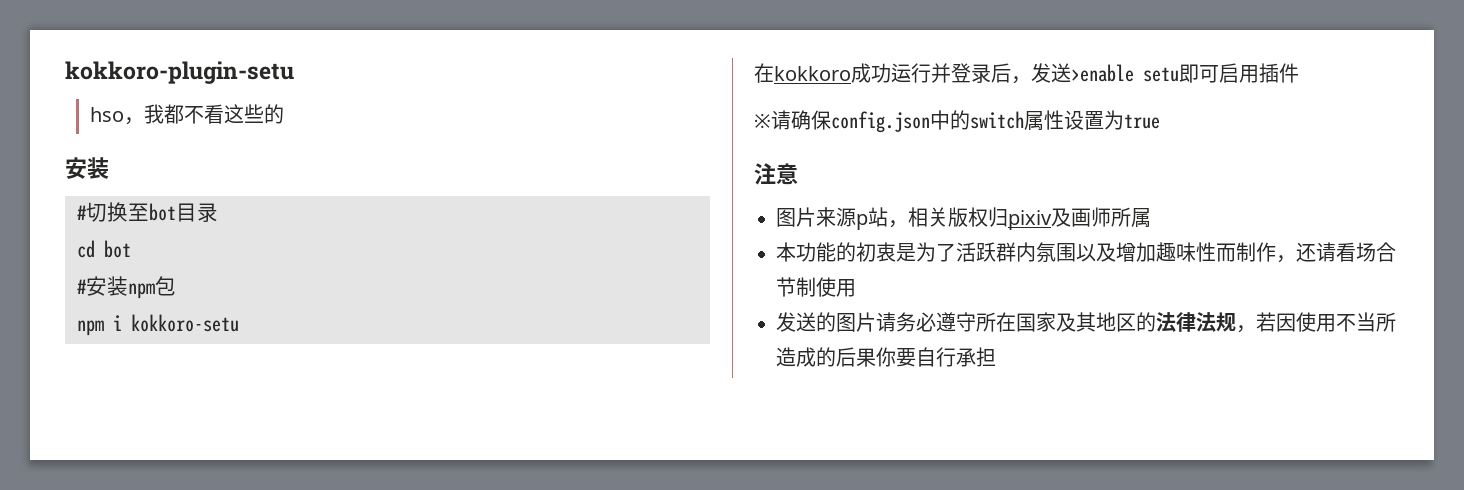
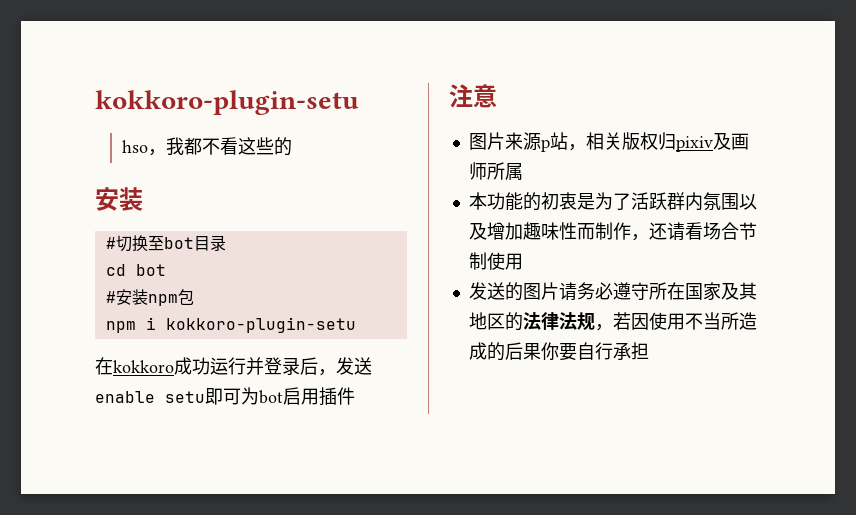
[131,314,239,332] kokkoro-setu -> [165,317,356,333] kokkoro-plugin-setu
[1071,64,1134,82] >enable -> [95,391,155,403] enable
(1219, 74) none -> [241,387,283,405] 为bot
[754,110,1160,133] // ※请确保config.json中的switch属性设置为true -> (355, 396) none

